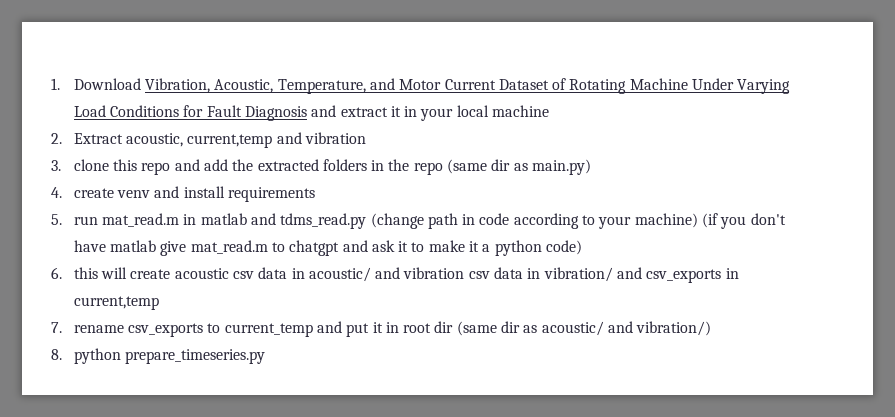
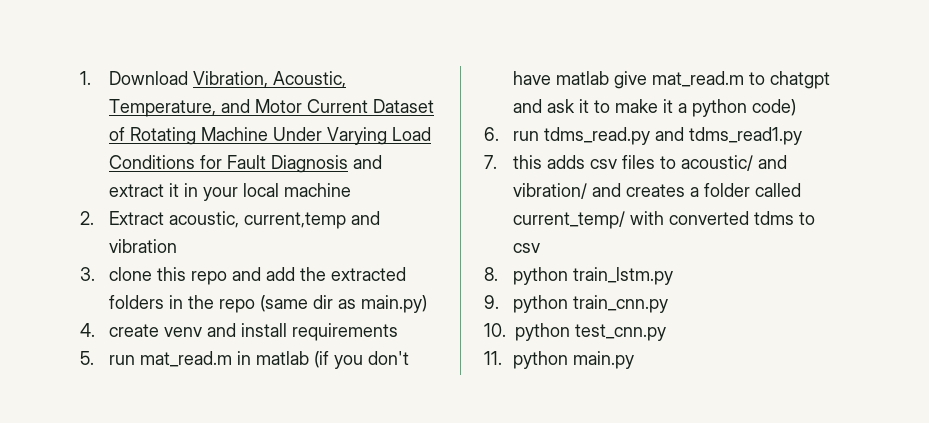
[250,213,698,229] and tdms_read.py (change path in code according to your machine) -> (309, 358) none
[73,267,739,283] [73,296,159,310] [51,321,712,337] [51,348,265,364] this will create acoustic csv data in acoustic/ and vibration csv data in vibration/ and csv_exports in current,temp // 7. rename csv_exports to current_temp and put it in root dir (same dir as acoustic/ and vibration/) // 8. python prepare_timeseries.py -> [512,127,802,145] [484,155,787,171] [512,183,801,199] [512,211,815,229] [512,243,540,253] [484,267,673,285] [484,295,668,313] [484,323,666,341] [484,351,634,369] run tdms_read.py and tdms_read1.py // 7. this adds csv files to acoustic/ and vibration/ and creates a folder called current_temp/ with converted tdms to csv // 8. python train_lstm.py // 9. python train_cnn.py // 10. python test_cnn.py // 11. python main.py

